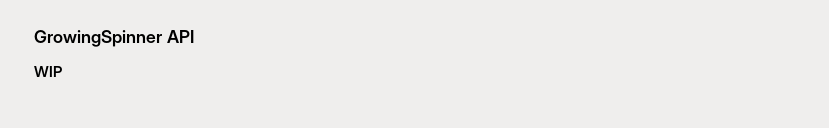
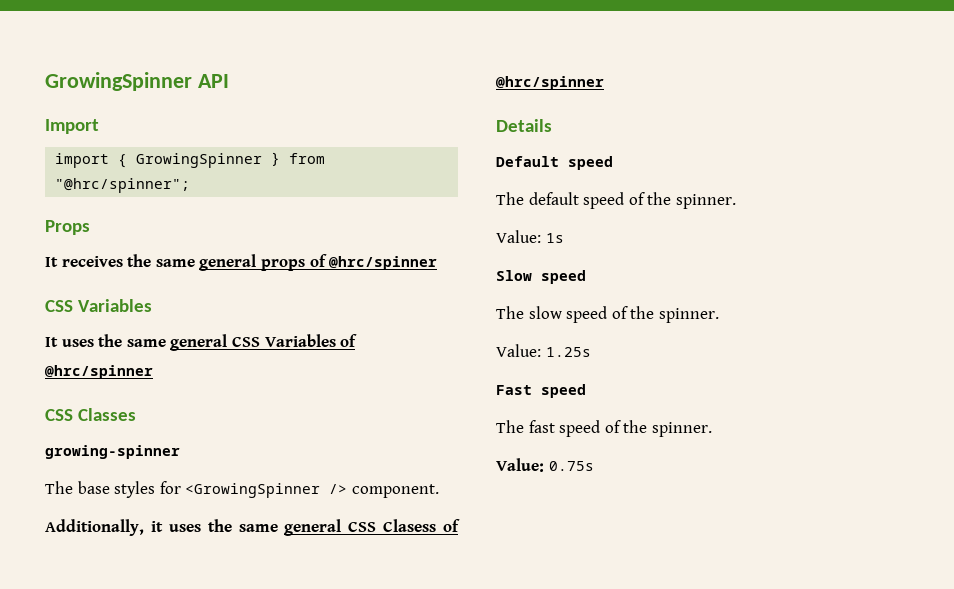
[34,66,62,77] WIP -> [45,119,99,134] [55,152,326,168] [55,178,191,193] [45,220,90,235] [45,254,438,271] [45,299,153,312] [45,334,358,351] [45,365,153,379] [45,408,137,421] [45,445,180,459] [45,481,439,498] [45,519,460,536] [496,76,604,90] [496,119,552,132] [496,156,613,170] [496,192,736,209] [496,230,564,243] [496,270,586,284] [496,306,719,323] [496,344,591,357] [496,384,586,398] [496,420,712,437] [496,458,594,472] Import // import { GrowingSpinner } from "@hrc/spinner"; // Props // It receives the same general props of @hrc/spinner // CSS Variables // It uses the same general CSS Variables of @hrc/spinner // CSS Classes // growing-spinner // The base styles for <GrowingSpinner /> component. // Additionally, it uses the same general CSS Clasess of @hrc/spinner // Details // Default speed // The default speed of the spinner. // Value: 1s // Slow speed // The slow speed of the spinner. // Value: 1.25s // Fast speed // The fast speed of the spinner. // Value: 0.75s

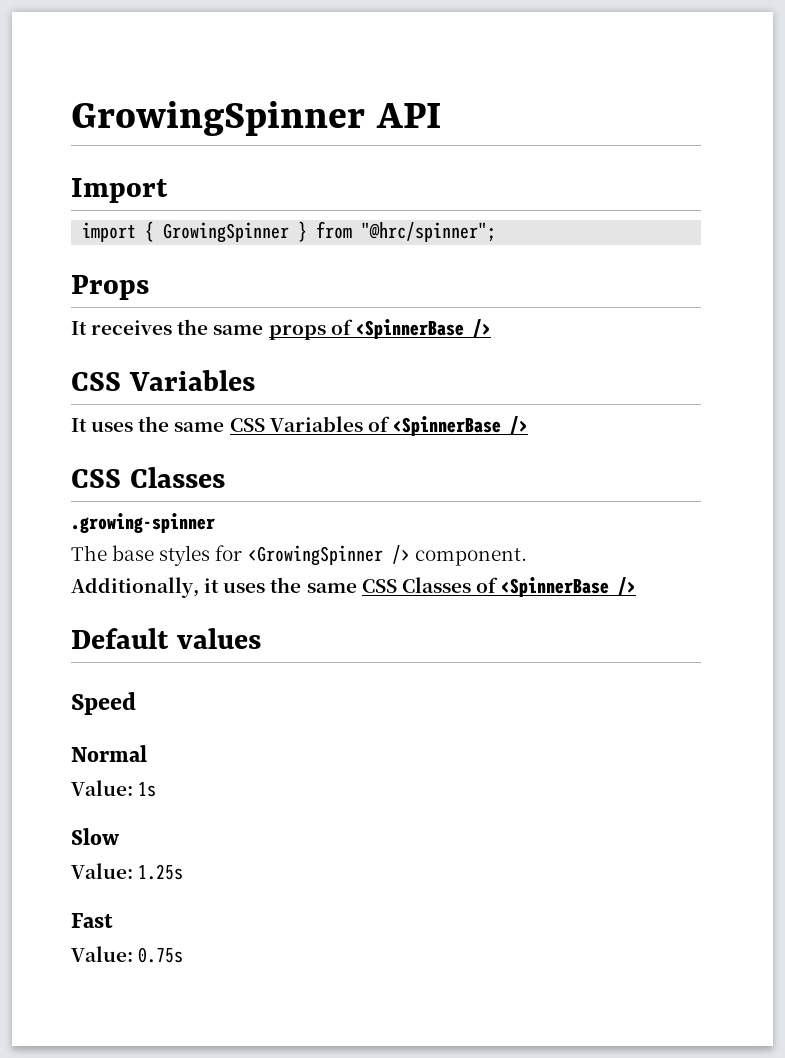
[199,254,257,271] general -> (264, 330) none
[329,256,438,270] @hrc/spinner -> [355,319,491,339] <SpinnerBase />
[170,334,228,351] general -> (225, 427) none
[45,365,153,379] @hrc/spinner -> [392,416,528,436] <SpinnerBase />
[45,445,180,459] growing-spinner -> [71,513,215,533] .growing-spinner
[284,519,460,536] [496,76,604,90] [496,119,552,132] [496,156,613,170] [496,192,736,209] [496,230,564,243] [496,270,586,284] [496,306,719,323] [496,344,591,357] [496,384,586,398] [496,420,712,437] general CSS Clasess of @hrc/spinner // Details // Default speed // The default speed of the spinner. // Value: 1s // Slow speed // The slow speed of the spinner. // Value: 1.25s // Fast speed // The fast speed of the spinner. -> [361,577,637,597] [71,628,261,649] [71,692,136,715] [71,745,147,762] [71,780,157,797] [71,828,119,845] [71,863,184,880] [71,913,113,928] CSS Classes of <SpinnerBase /> // Default values // Speed // Normal // Value: 1s // Slow // Value: 1.25s // Fast

